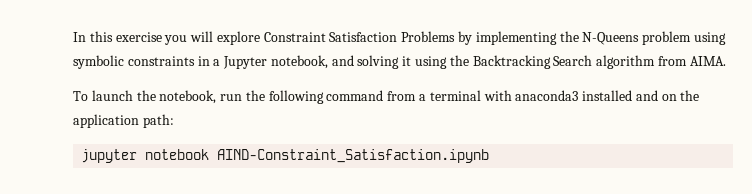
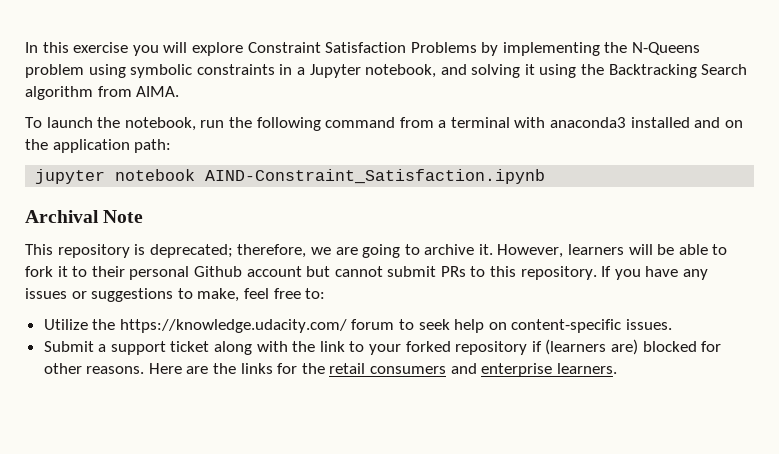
(490, 156) none -> [25,210,144,223] [25,244,728,258] [25,266,709,280] [25,288,326,302] [43,319,673,333] [43,339,722,355] [43,363,617,377] // Archival Note // This repository is deprecated; therefore, we are going to archive it. However, learners will be able to fork it to their personal Github account but cannot submit PRs to this repository. If you have any issues or suggestions to make, feel free to: // Utilize the https://knowledge.udacity.com/ forum to seek help on content-specific issues. // Submit a support ticket along with the link to your forked repository if (learners are) blocked for other reasons. Here are the links for the retail consumers and enterprise learners.

